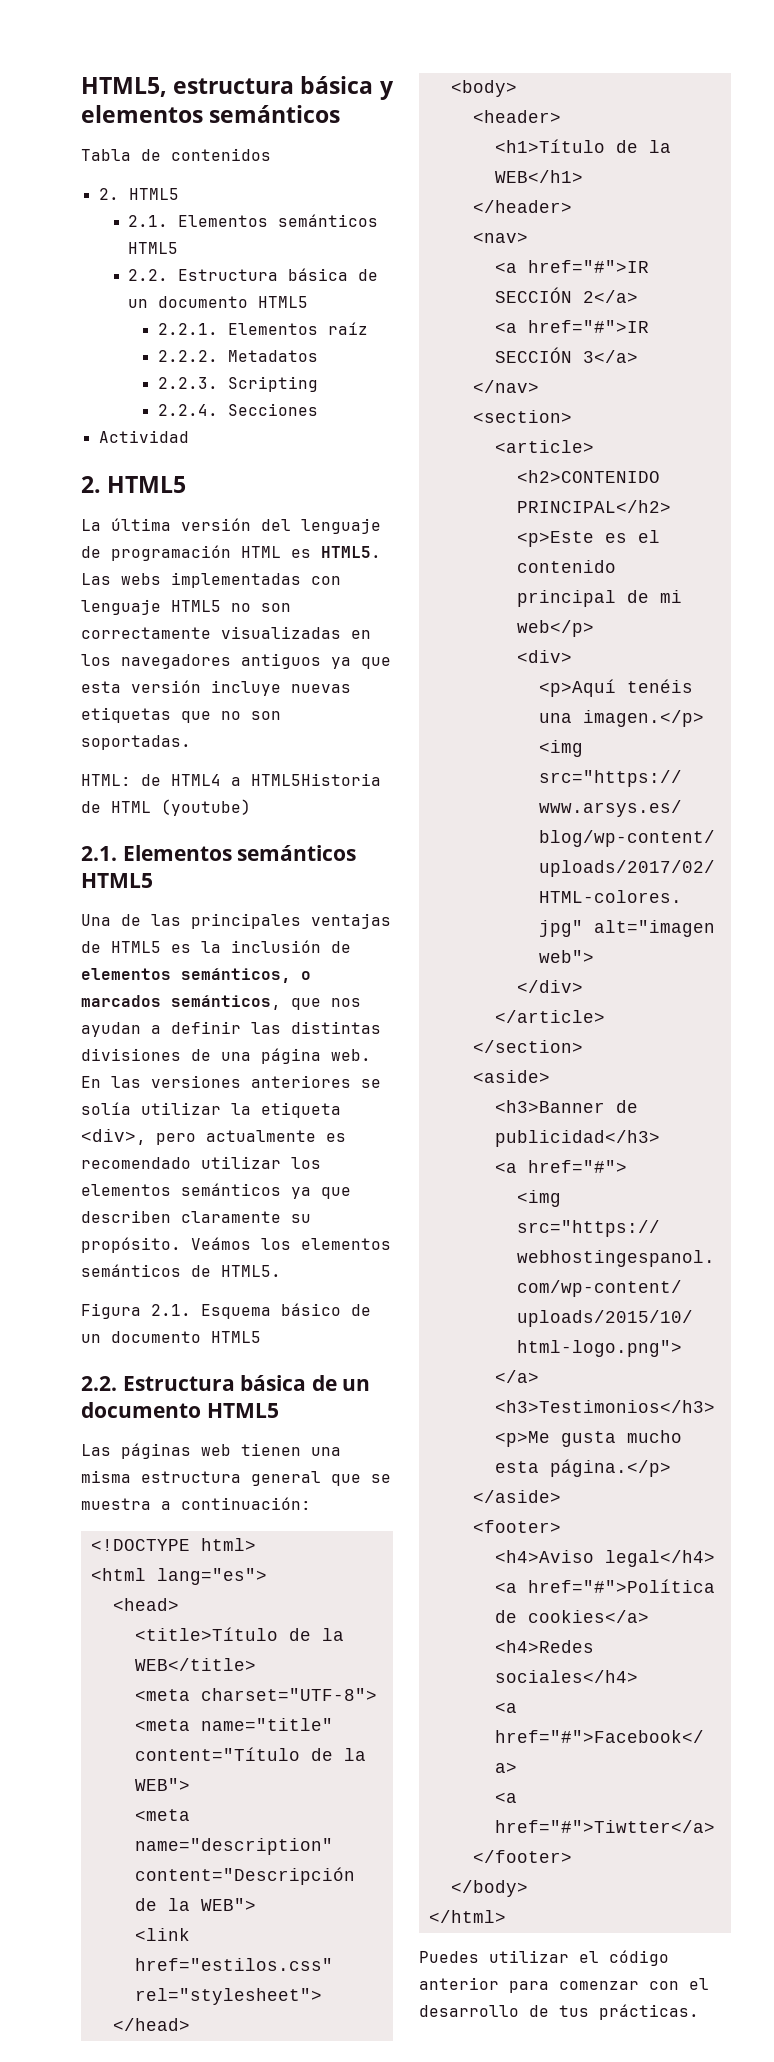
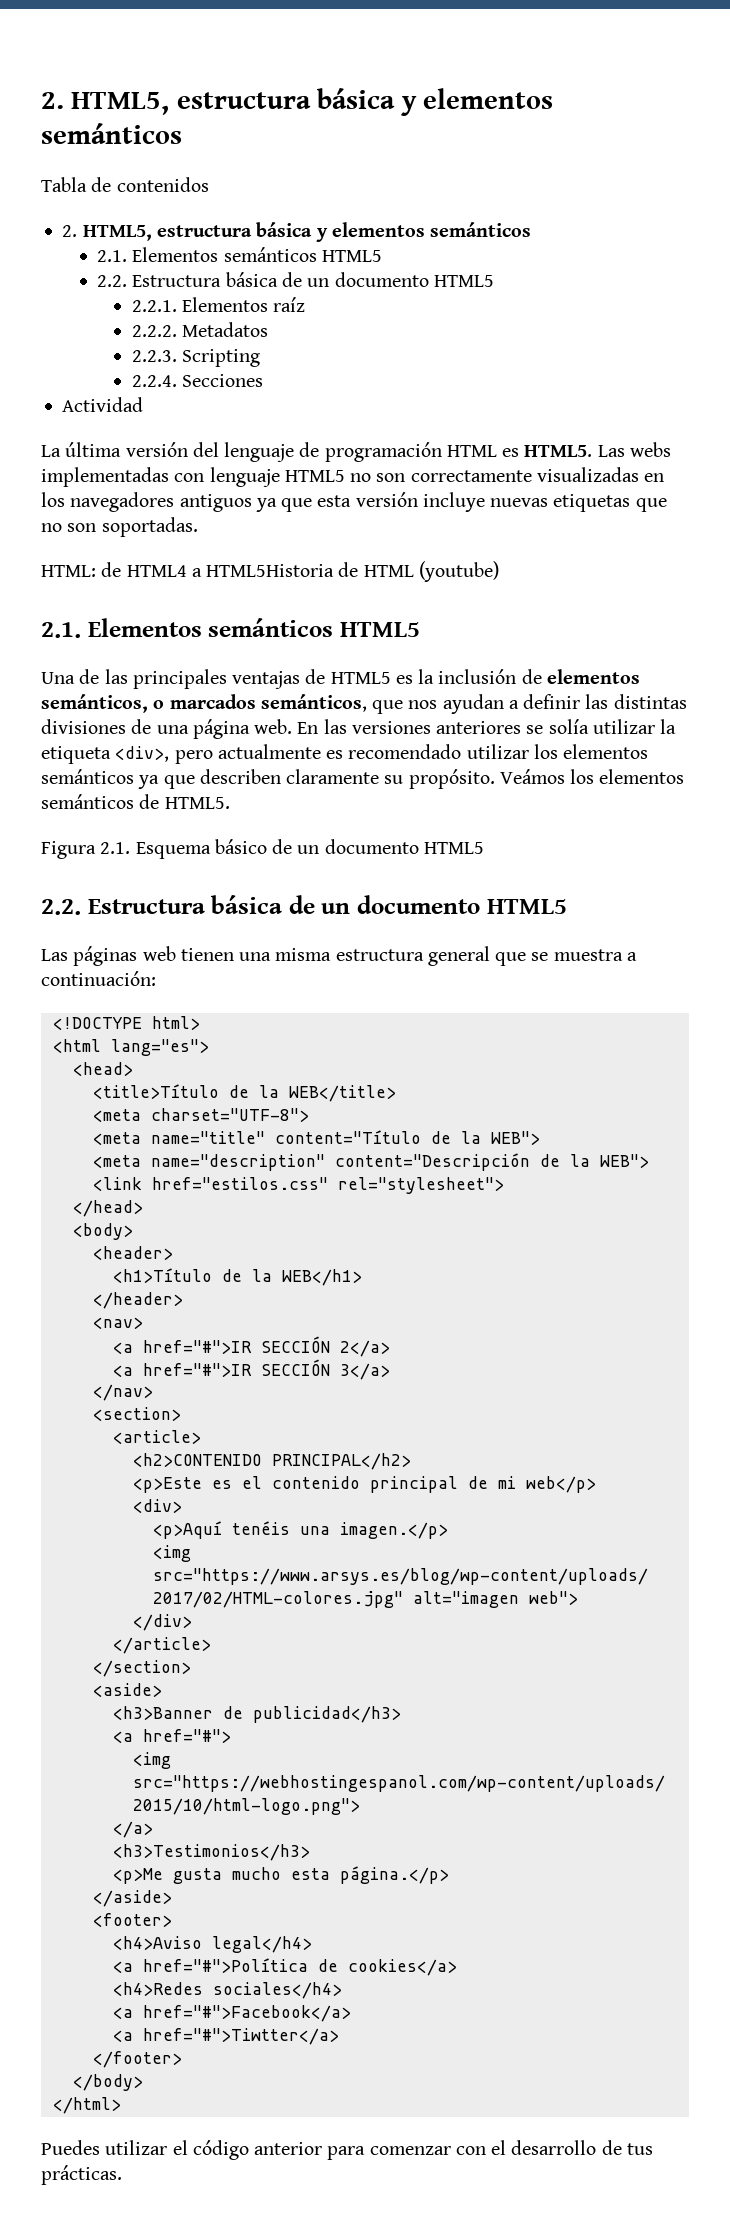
(81, 87) none -> [41,92,64,109] 2.
[128,188,179,200] HTML5 -> [82,222,532,242] HTML5, estructura básica y elementos semánticos
[81,476,187,493] // 2. HTML5 -> (144, 404) none

